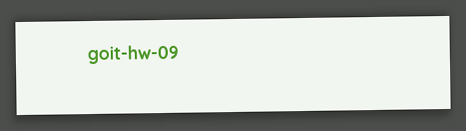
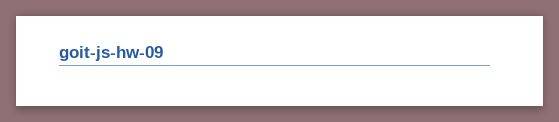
[87,44,179,65] goit-hw-09 -> [59,46,163,61] goit-js-hw-09

